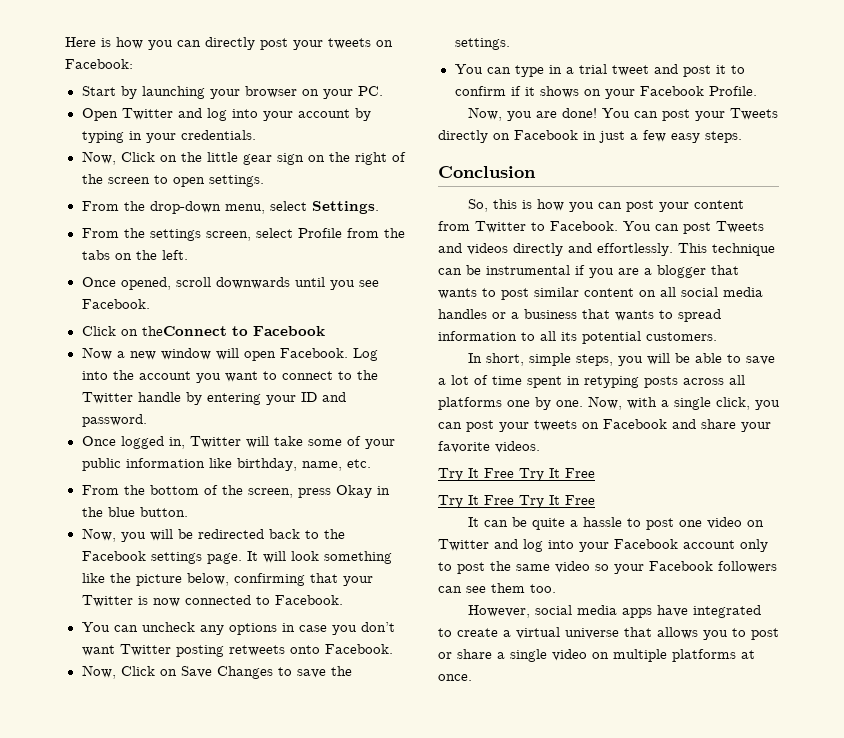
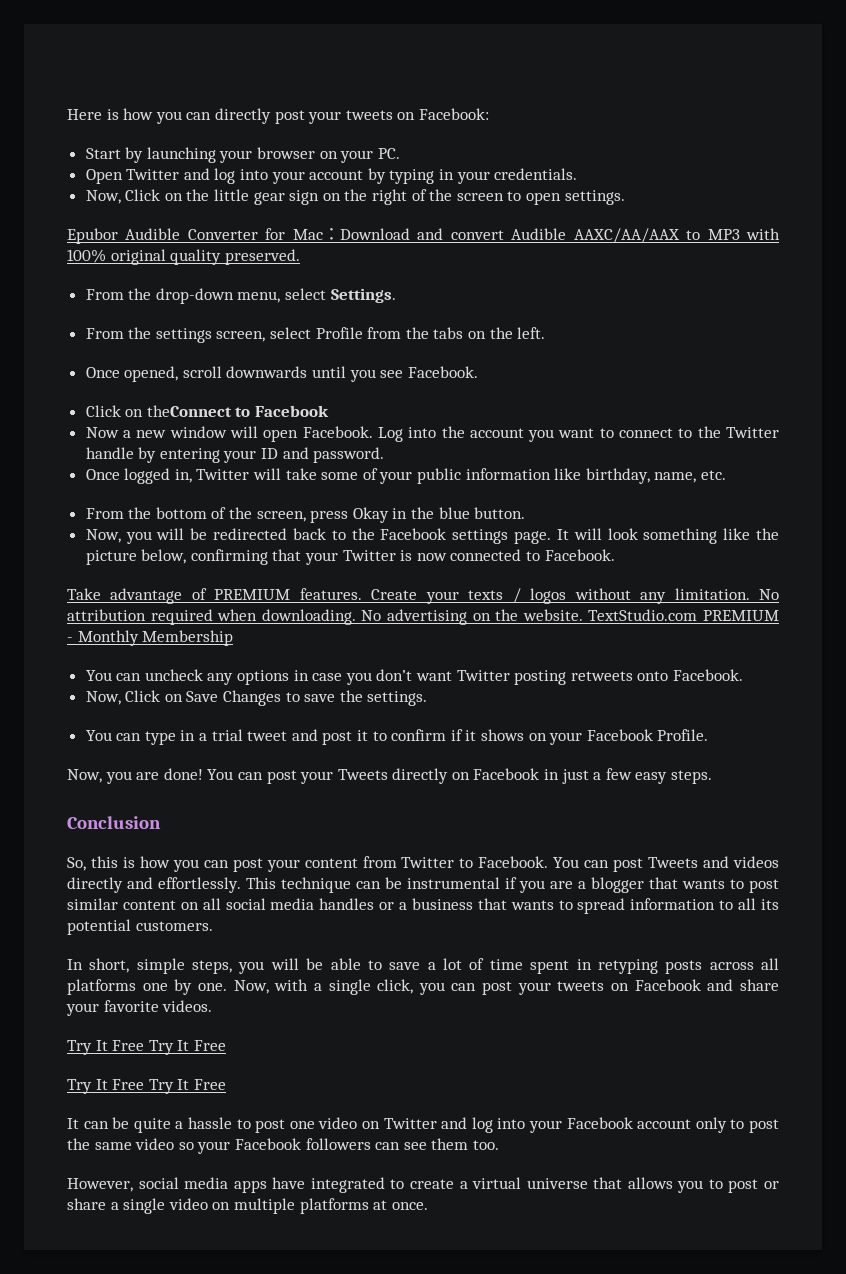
(264, 181) none -> [67,228,780,244] [67,249,300,265] // Epubor Audible Converter for Mac：Download and convert Audible AAXC/AA/AAX to MP3 with 100% original quality preserved.
(343, 600) none -> [67,588,779,604] [67,609,780,625] [67,630,234,646] // Take advantage of PREMIUM features. Create your texts / logos without any limitation. No attribution required when downloading. No advertising on the website. TextStudio.com PREMIUM - Monthly Membership

